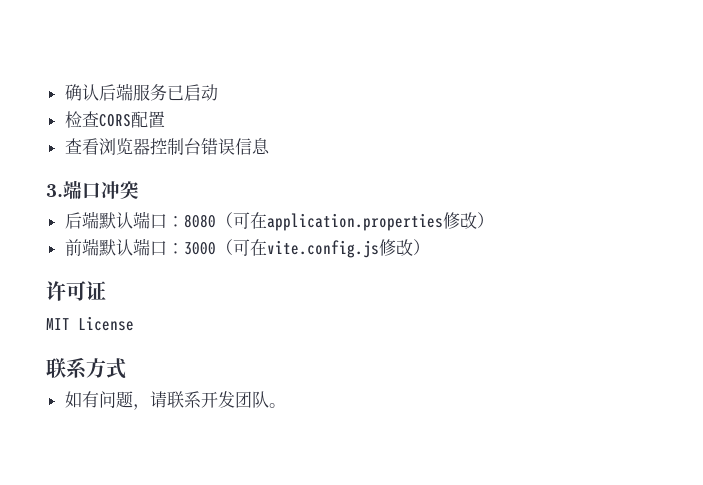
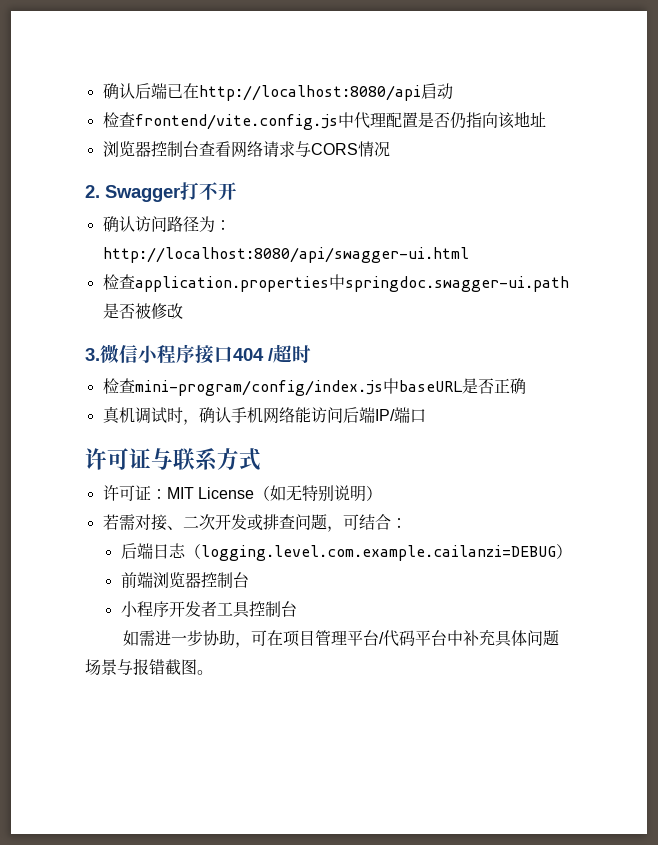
[132,84,184,101] 服务已 -> [166,83,421,101] 已在http://localhost:8080/api
[98,114,131,127] CORS -> [134,112,386,130] frontend/vite.config.js中代理
[64,138,270,155] [46,180,139,199] [64,211,494,231] [64,238,430,258] [46,281,106,301] [46,316,134,331] // 查看浏览器控制台错误信息 // 3.端口冲突 // 后端默认端口：8080（可在application.properties修改） // 前端默认端口：3000（可在vite.config.js修改） // 许可证 // MIT License // -> [417,111,546,129] [102,141,390,158] [85,182,237,202] [102,216,231,232] [102,247,469,263] [102,274,569,292] [102,303,183,319] [85,344,311,364] [102,378,526,396] [102,406,426,425] [85,448,173,470] 是否仍指向该地址 // 浏览器控制台查看网络请求与CORS情况 // 2. Swagger打不开 // 确认访问路径为：http://localhost:8080/api/swagger-ui.html // 检查application.properties中springdoc.swagger-ui.path是否被修改 // 3.微信小程序接口404 /超时 // 检查mini-program/config/index.js中baseURL是否正确 // 真机调试时，确认手机网络能访问后端IP/端口 // 许可证与
[64,391,269,410] 如有问题，请联系开发团队 -> [102,485,382,502] [102,514,407,532] [120,543,572,561] [120,572,249,588] [120,601,297,618] [122,630,559,648] [85,658,197,675] 许可证：MIT License（如无特别说明） // 若需对接、二次开发或排查问题，可结合： // 后端日志（logging.level.com.example.cailanzi=DEBUG） // 前端浏览器控制台 // 小程序开发者工具控制台 // 如需进一步协助，可在项目管理平台/代码平台中补充具体问题场景与报错截图

